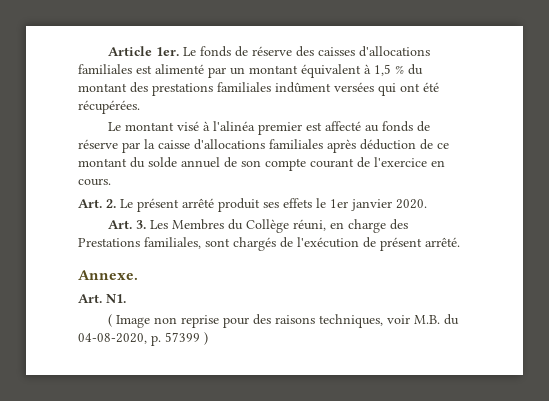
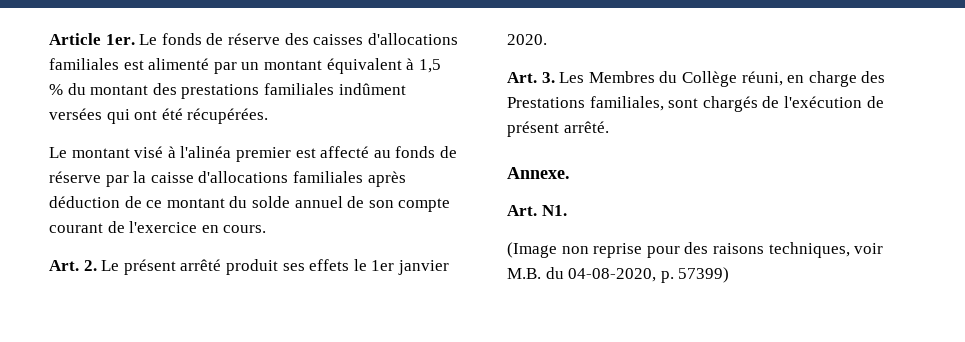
[107,314,150,328] ( Image -> [507,242,557,258] (Image
[165,332,208,345] 57399 ) -> [678,267,730,283] 57399)

